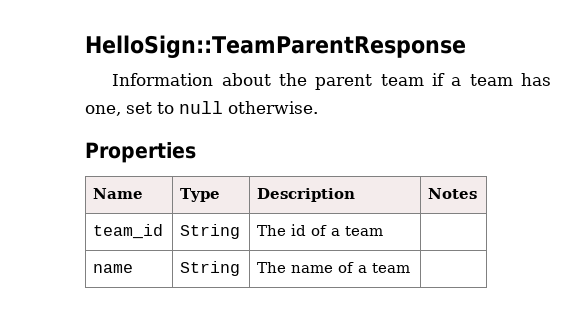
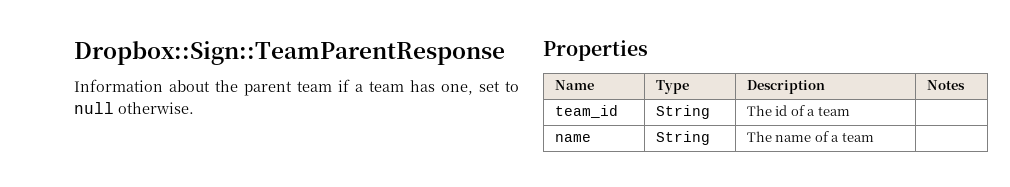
[85,35,466,58] HelloSign::TeamParentResponse -> [74,41,505,65] Dropbox::Sign::TeamParentResponse

